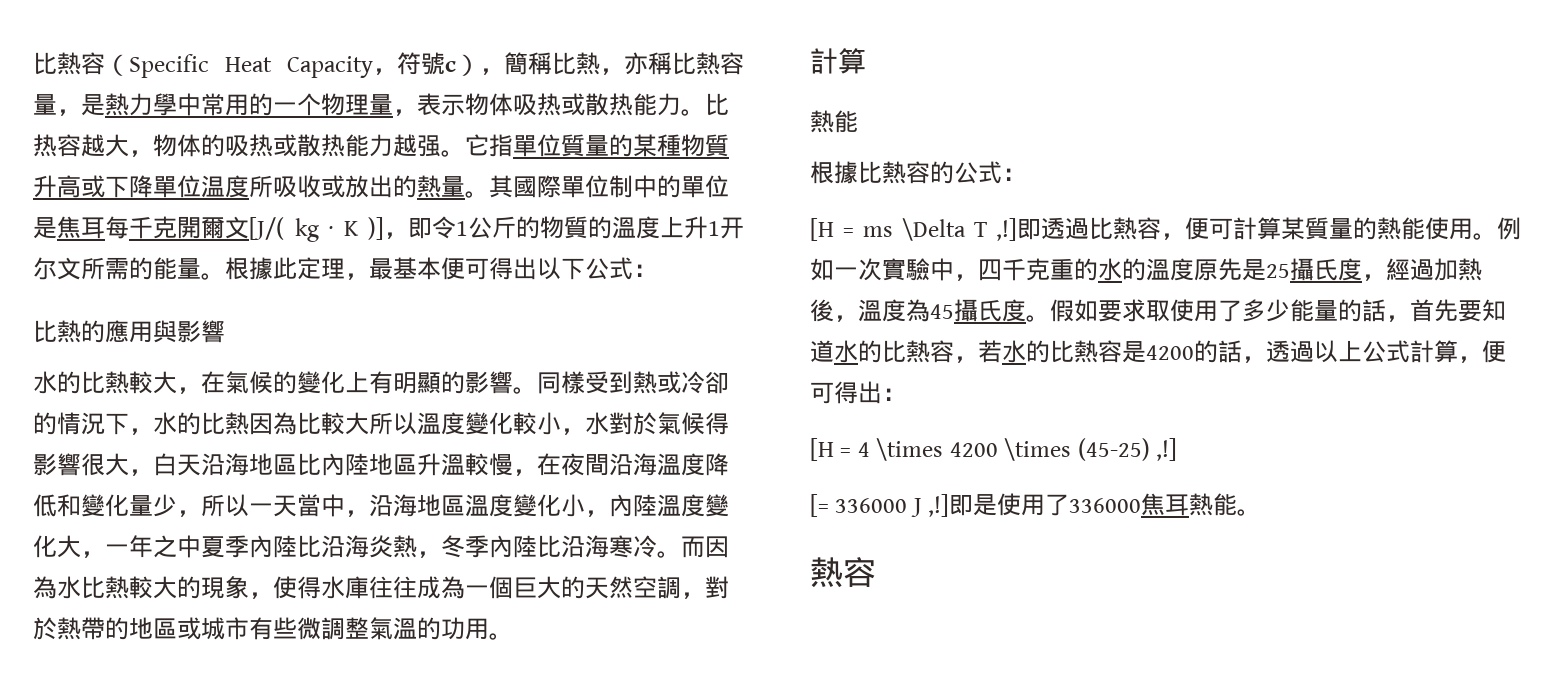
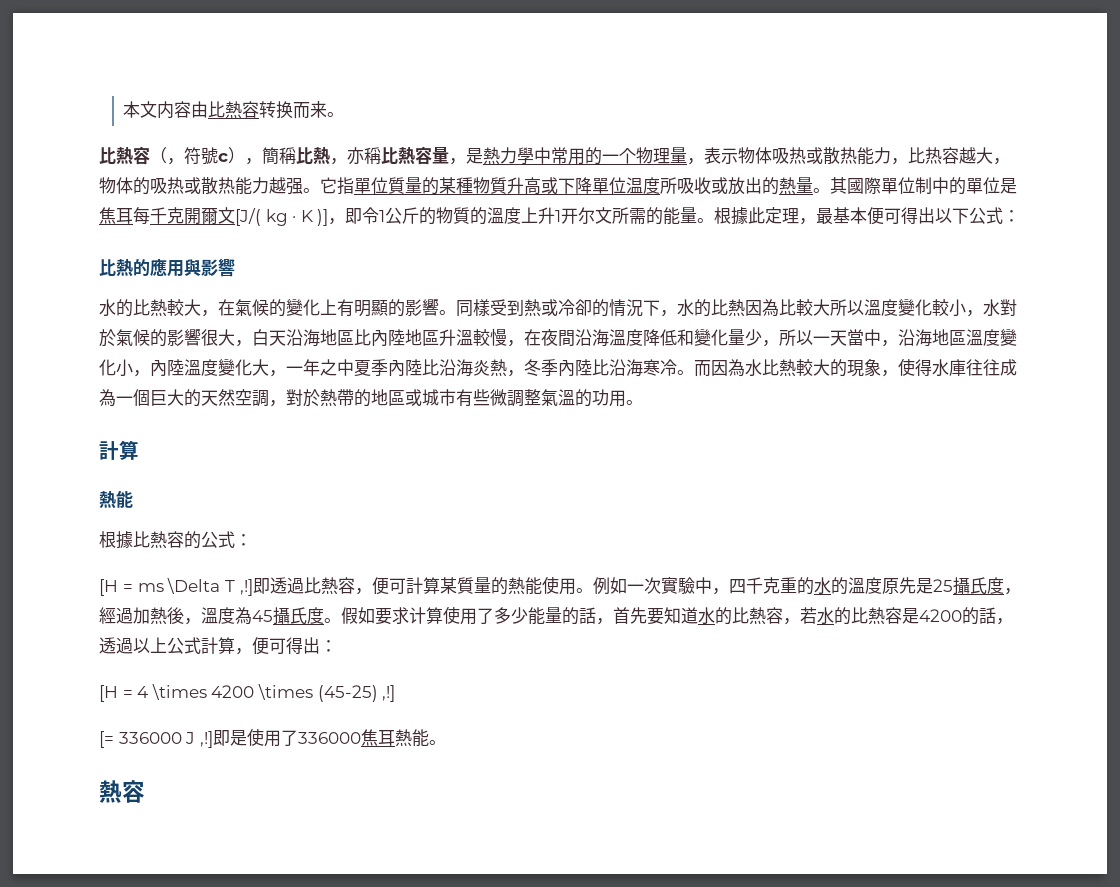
[33,52,373,78] 比熱容（Specific Heat Capacity -> [123,101,345,119] [99,146,167,165] 本文内容由比熱容转换而来。 // 比熱容（
[681,109,705,116] 。 -> [891,158,908,165] ，
[705,412,729,435] 得 -> [150,329,167,347] 的
[1146,300,1170,322] 取 -> [409,607,443,624] 计算

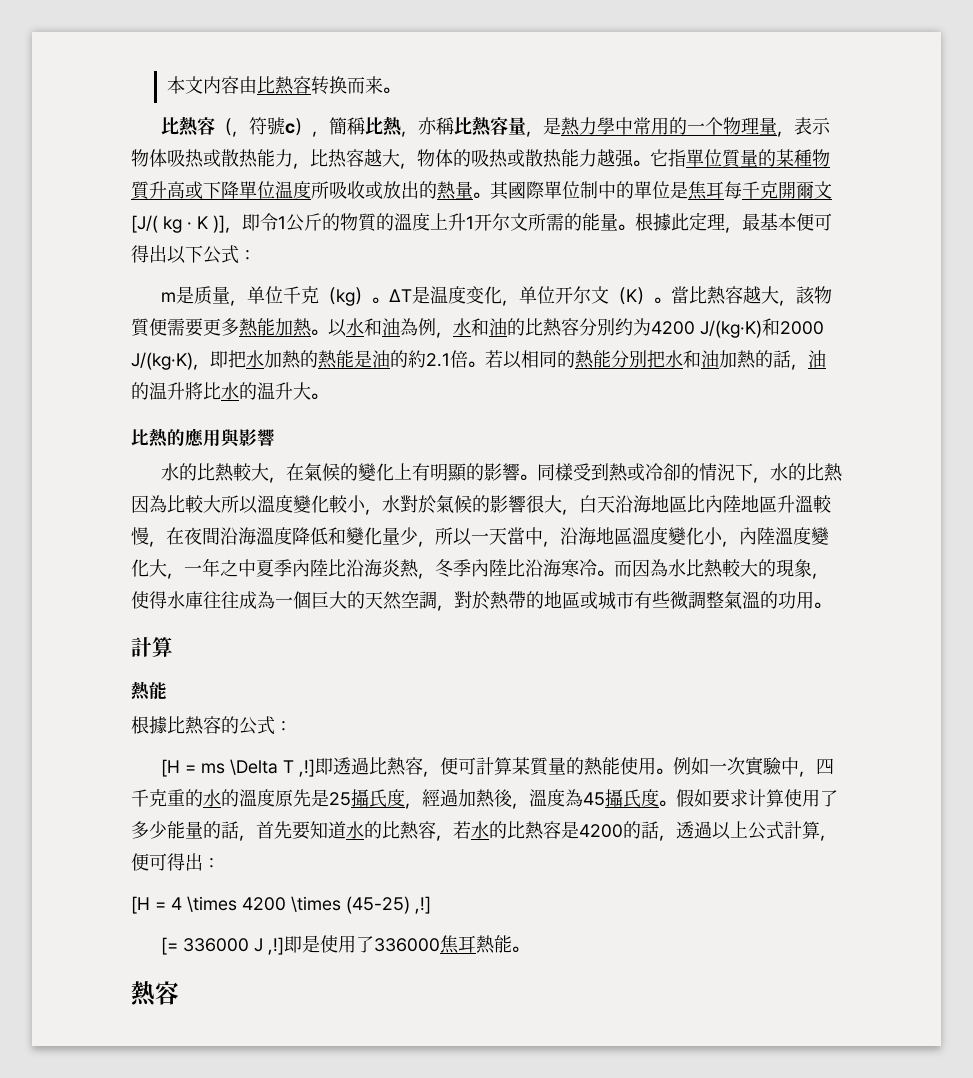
(1021, 216) none -> [160,286,832,306] [131,318,824,338] [131,350,826,370] [131,382,328,400] // m是质量，单位千克（kg）。ΔT是温度变化，单位开尔文（K）。當比熱容越大，該物質便需要更多熱能加熱。以水和油為例，水和油的比熱容分別约为4200 J/(kg·K)和2000 J/(kg·K)，即把水加熱的熱能是油的約2.1倍。若以相同的熱能分別把水和油加熱的話，油的温升將比水的温升大。

